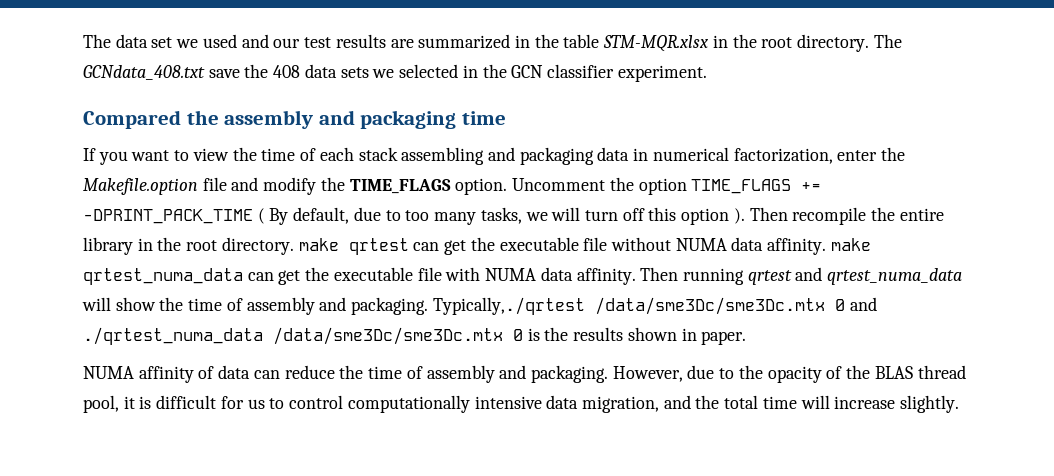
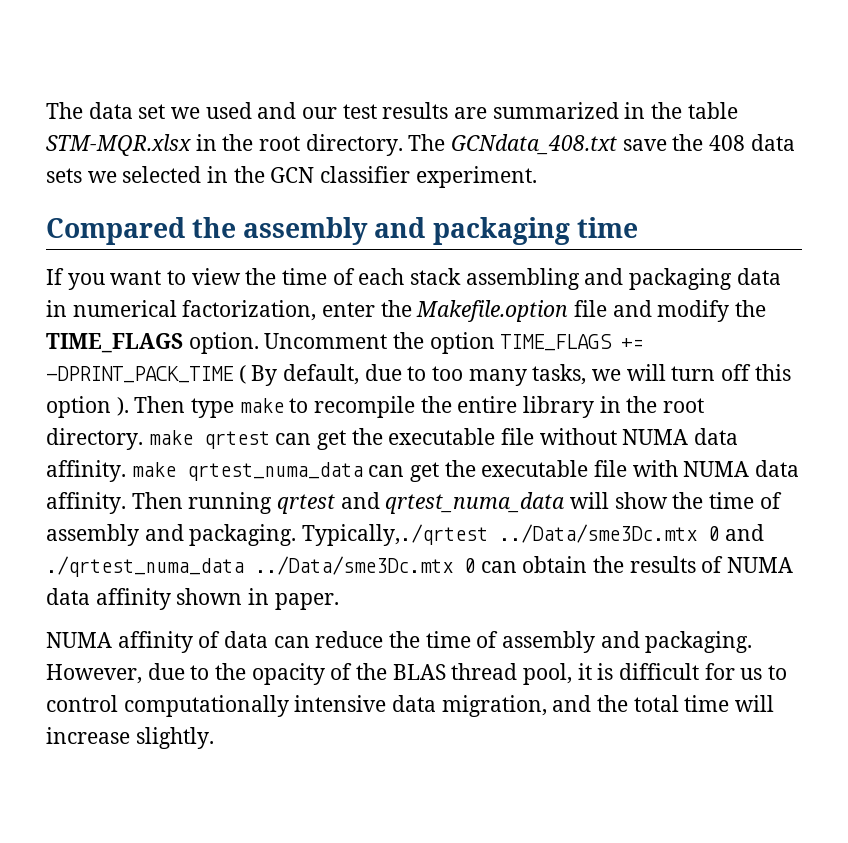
(788, 214) none -> [191,398,309,418] type make to
[594,297,825,315] /data/sme3Dc/sme3Dc.mtx -> [499,524,698,543] ../Data/sme3Dc.mtx
[273,327,624,345] /data/sme3Dc/sme3Dc.mtx 0 is the results -> [255,556,794,575] [46,588,171,610] ../Data/sme3Dc.mtx 0 can obtain the results of NUMA data affinity

